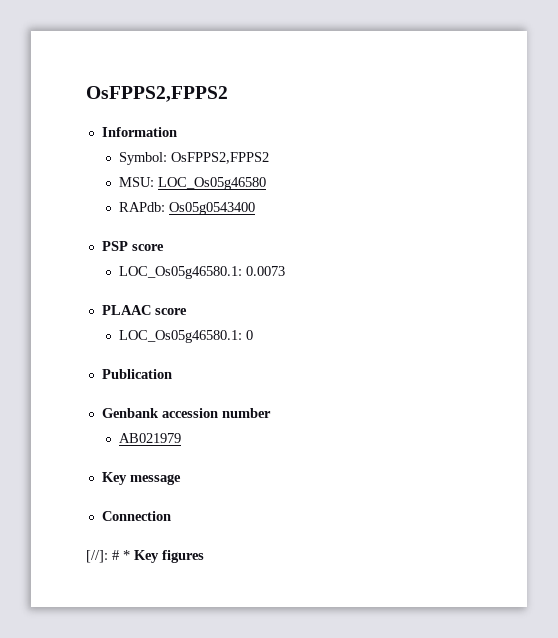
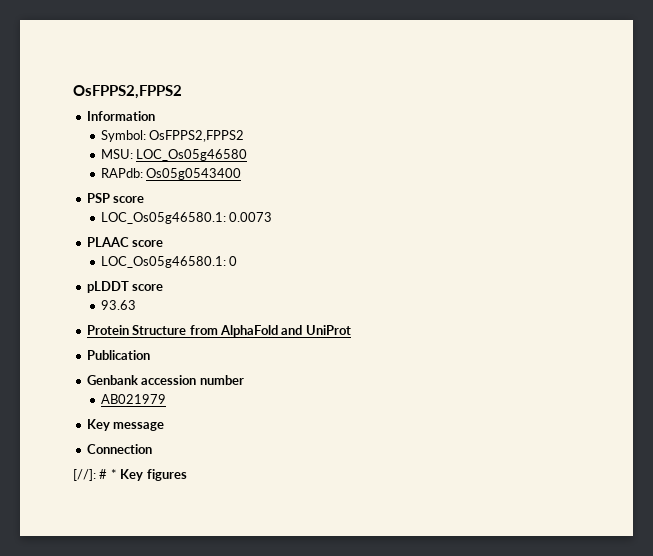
(253, 335) none -> [86,281,164,293] [100,300,136,310] [86,325,351,337] // pLDDT score // 93.63 // Protein Structure from AlphaFold and UniProt

